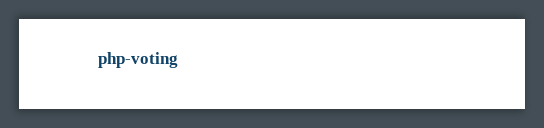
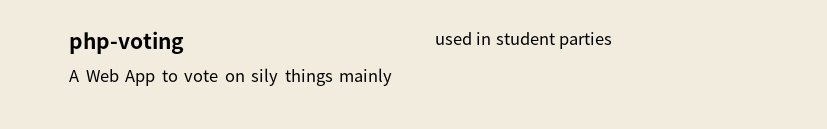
(178, 60) none -> [69,68,392,86] [435,32,613,49] // A Web App to vote on sily things mainly used in student parties

